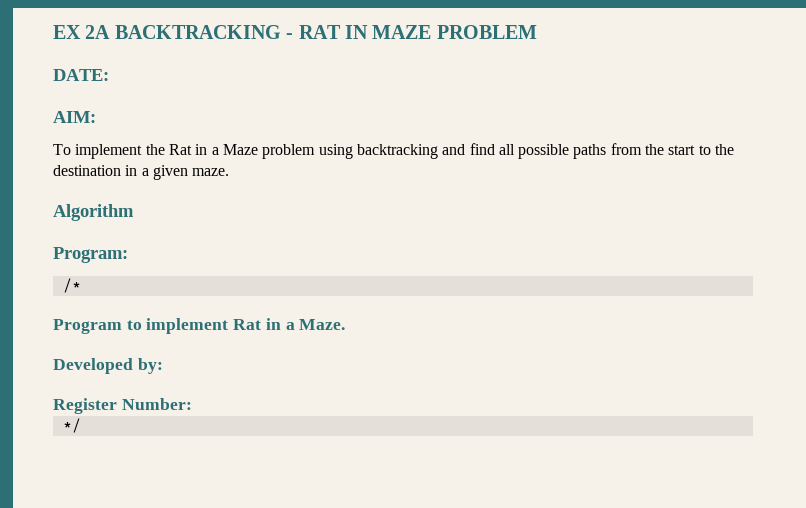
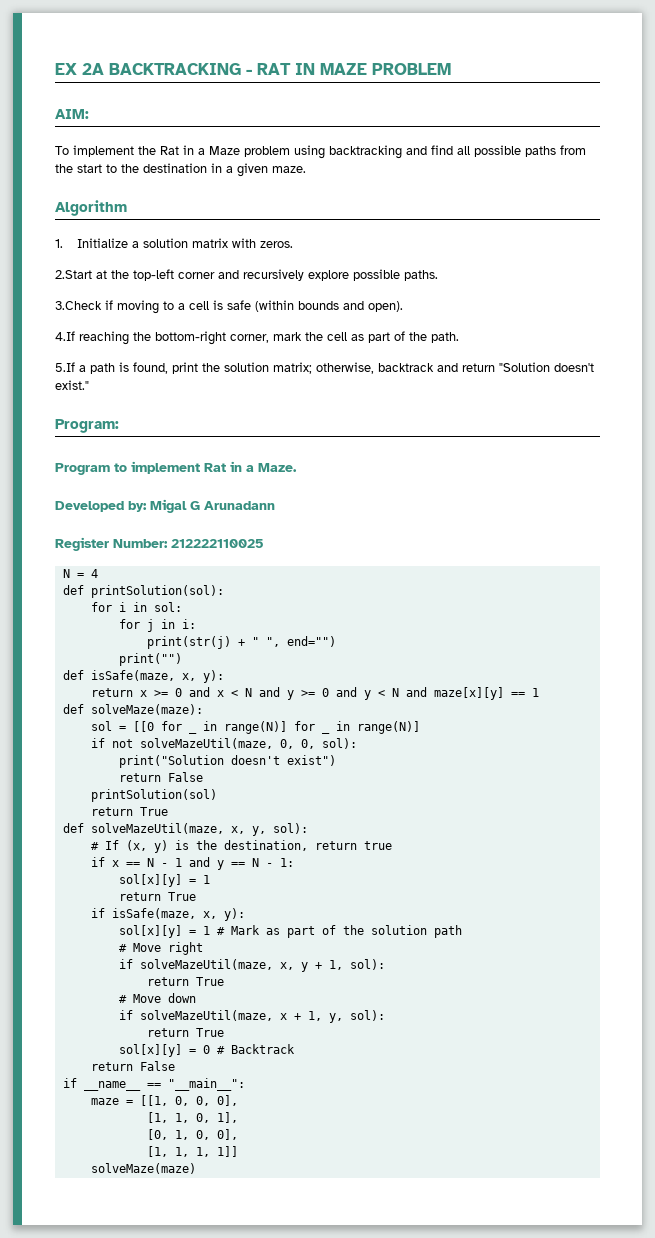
[53,69,109,81] // DATE: -> (451, 69) none
(134, 212) none -> [55,238,293,248] [55,269,438,281] [55,300,403,314] [55,331,459,345] [55,362,594,374] [55,380,89,390] // 1. Initialize a solution matrix with zeros. // 2.Start at the top-left corner and recursively explore possible paths. // 3.Check if moving to a cell is safe (within bounds and open). // 4.If reaching the bottom-right corner, mark the cell as part of the path. // 5.If a path is found, print the solution matrix; otherwise, backtrack and return "Solution doesn't exist."
[62,278,81,293] // /* -> (119, 426) none
(163, 366) none -> [150,499,275,513] Migal G Arunadann
[62,418,81,433] // */ -> [171,539,264,548] [62,569,98,578] [62,585,224,598] [90,602,182,612] [118,619,196,632] [146,636,336,649] [118,653,182,666] [62,670,224,683] [90,687,539,700] [62,704,203,715] [90,721,182,732] [188,731,197,734] [202,721,315,734] [321,731,330,734] [335,721,420,734] [90,738,357,749] [118,755,336,768] [118,772,203,782] [90,789,217,802] [90,807,168,816] [62,823,308,836] [90,840,392,853] [90,857,294,870] [118,874,210,887] [118,892,196,901] [90,908,245,921] [118,925,462,938] [118,942,203,955] [118,959,385,972] [146,977,224,986] [118,993,196,1003] [118,1010,385,1023] [146,1028,224,1037] [118,1044,295,1057] [90,1061,175,1071] [62,1078,245,1091] [90,1095,238,1106] [146,1112,238,1123] [146,1129,238,1140] [146,1146,238,1157] [90,1163,196,1174] 212222110025 // N = 4 // def printSolution(sol): // for i in sol: // for j in i: // print(str(j) + " ", end="") // print("") // def isSafe(maze, x, y): // return x >= 0 and x < N and y >= 0 and y < N and maze[x][y] == 1 // def solveMaze(maze): // sol = [[0 for _ in range(N)] for _ in range(N)] // if not solveMazeUtil(maze, 0, 0, sol): // print("Solution doesn't exist") // return False // printSolution(sol) // return True // def solveMazeUtil(maze, x, y, sol): // # If (x, y) is the destination, return true // if x == N - 1 and y == N - 1: // sol[x][y] = 1 // return True // if isSafe(maze, x, y): // sol[x][y] = 1 # Mark as part of the solution path // # Move right // if solveMazeUtil(maze, x, y + 1, sol): // return True // # Move down // if solveMazeUtil(maze, x + 1, y, sol): // return True // sol[x][y] = 0 # Backtrack // return False // if __name__ == "__main__": // maze = [[1, 0, 0, 0], // [1, 1, 0, 1], // [0, 1, 0, 0], // [1, 1, 1, 1]] // solveMaze(maze)

